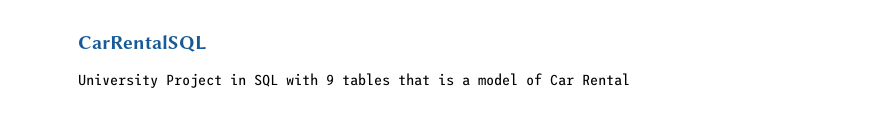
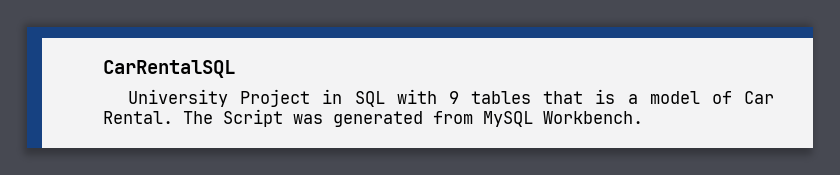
[582,73,630,86] Rental -> [103,109,643,127] Rental. The Script was generated from MySQL Workbench.

